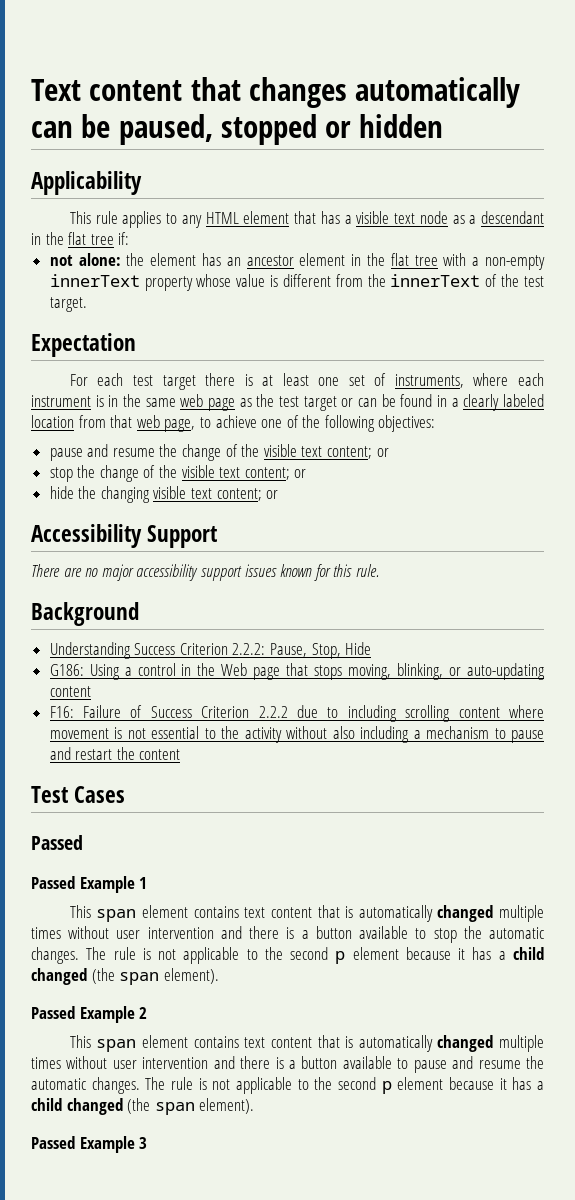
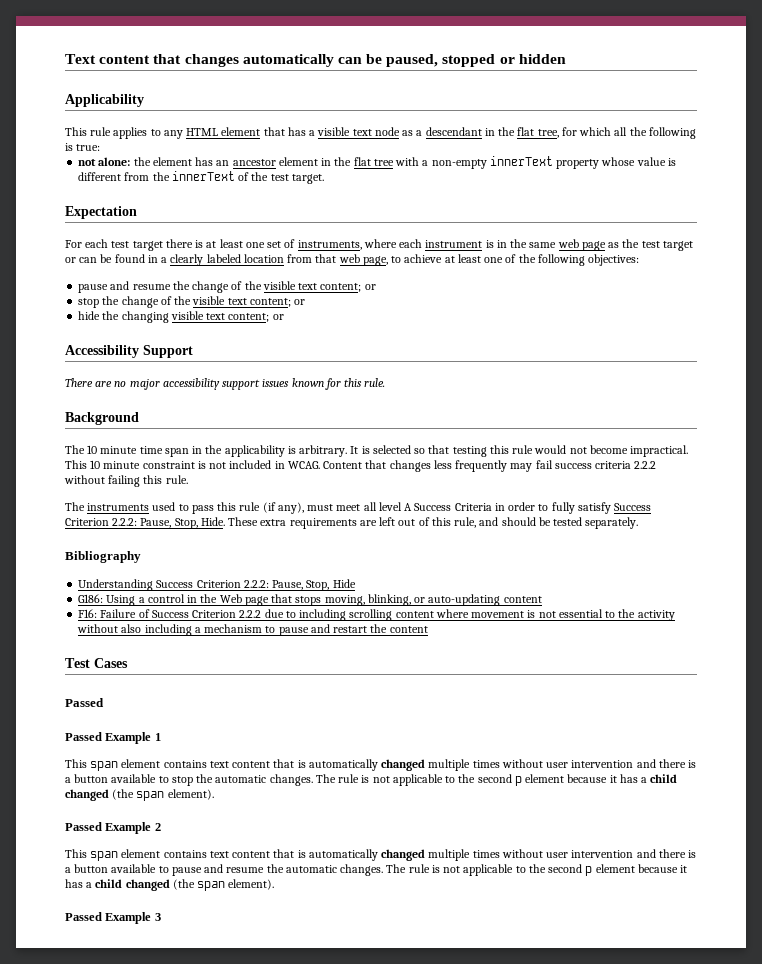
[90,232,130,245] tree if: -> [537,127,696,139] [65,143,101,151] tree, for which all the following is true:
(257, 421) none -> [444,254,481,263] at least
(139, 614) none -> [65,445,689,457] [65,460,657,472] [64,475,188,487] [65,502,652,514] [65,517,639,529] [65,551,141,563] // The 10 minute time span in the applicability is arbitrary. It is selected so that testing this rule would not become impractical. This 10 minute constraint is not included in WCAG. Content that changes less frequently may fail success criteria 2.2.2 without failing this rule. // The instruments used to pass this rule (if any), must meet all level A Success Criteria in order to fully satisfy Success Criterion 2.2.2: Pause, Stop, Hide. These extra requirements are left out of this rule, and should be tested separately. // Bibliography

